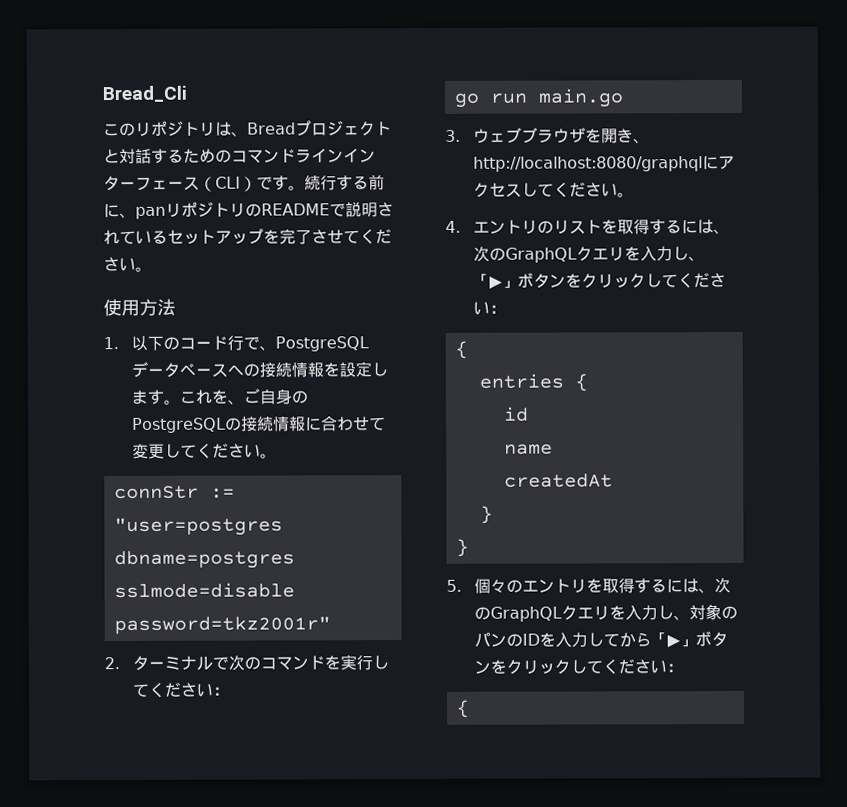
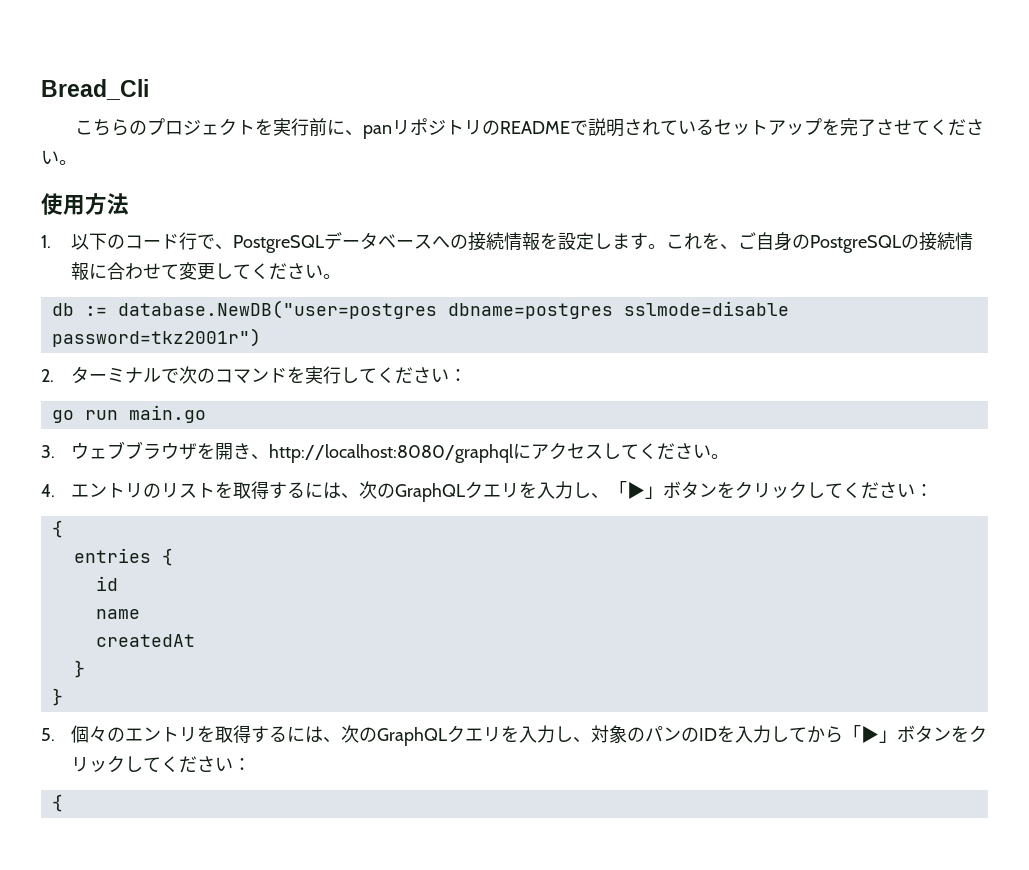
[119,120,392,137] [103,148,376,165] [103,175,369,192] のリポジトリは、Breadプロジェクトと対話するためのコマンドラインインターフェース（CLI）です。続行する -> [92,118,309,136] ちらのプロジェクトを実行
[113,485,235,500] [113,517,283,537] connStr := "user=postgres -> [51,300,437,319] db := database.NewDB("user=postgres
[113,616,331,635] password=tkz2001r" -> [51,328,261,347] password=tkz2001r")

